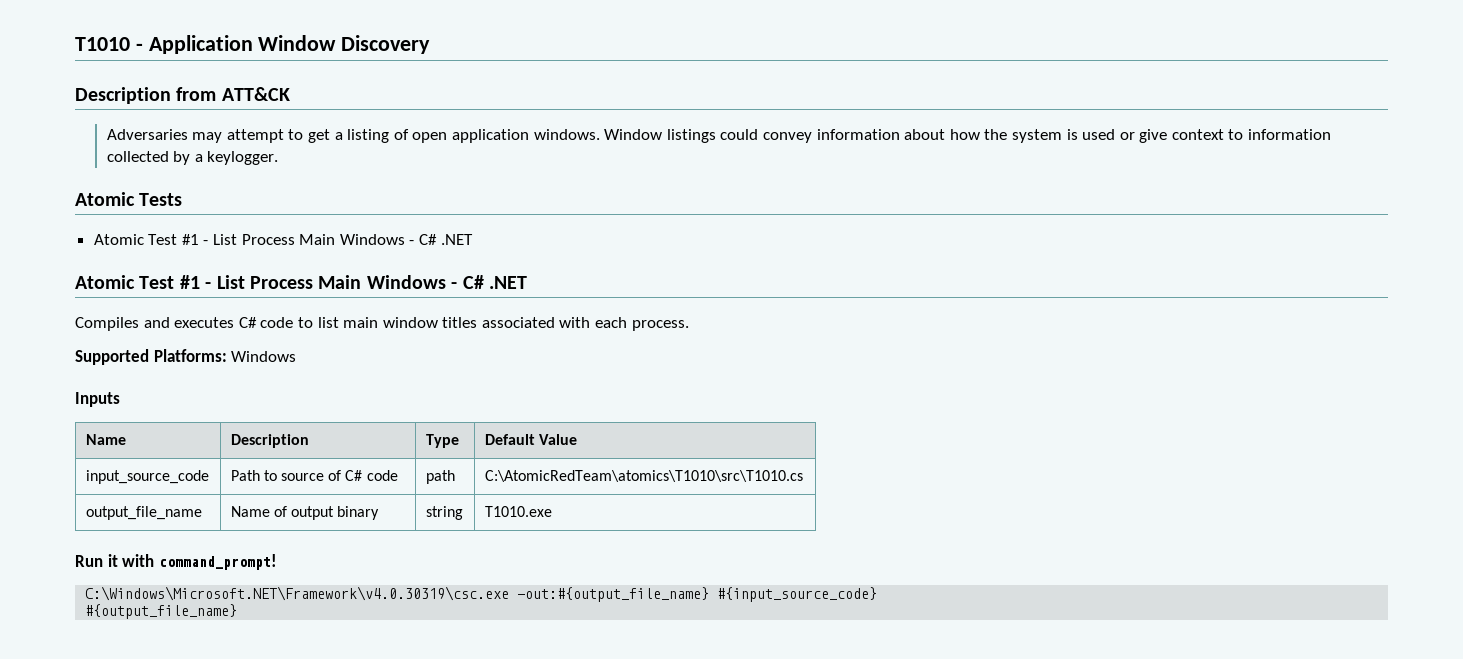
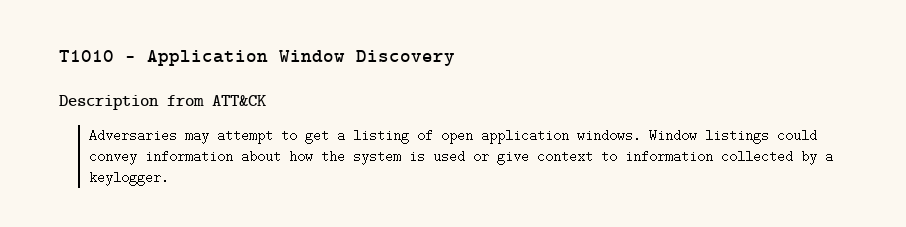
[75,192,183,206] [93,234,473,245] [75,275,527,289] [75,317,689,331] [75,349,297,365] [75,392,120,407] [85,434,126,445] [230,434,309,448] [425,434,459,448] [484,434,577,445] [85,470,209,484] [230,470,398,481] [425,470,455,484] [484,470,803,482] [85,506,202,520] [230,506,380,520] [425,506,463,520] [484,506,552,517] [75,554,277,570] [85,586,878,602] [85,604,238,619] // Atomic Tests // Atomic Test #1 - List Process Main Windows - C# .NET // Atomic Test #1 - List Process Main Windows - C# .NET // Compiles and executes C# code to list main window titles associated with each process. // Supported Platforms: Windows // Inputs // Name | Description | Type | Default Value // input_source_code | Path to source of C# code | path | C:\AtomicRedTeam\atomics\T1010\src\T1010.cs // output_file_name | Name of output binary | string | T1010.exe // Run it with command_prompt! // C:\Windows\Microsoft.NET\Framework\v4.0.30319\csc.exe -out:#{output_file_name} #{input_source_code} // #{output_file_name} -> (169, 178) none

